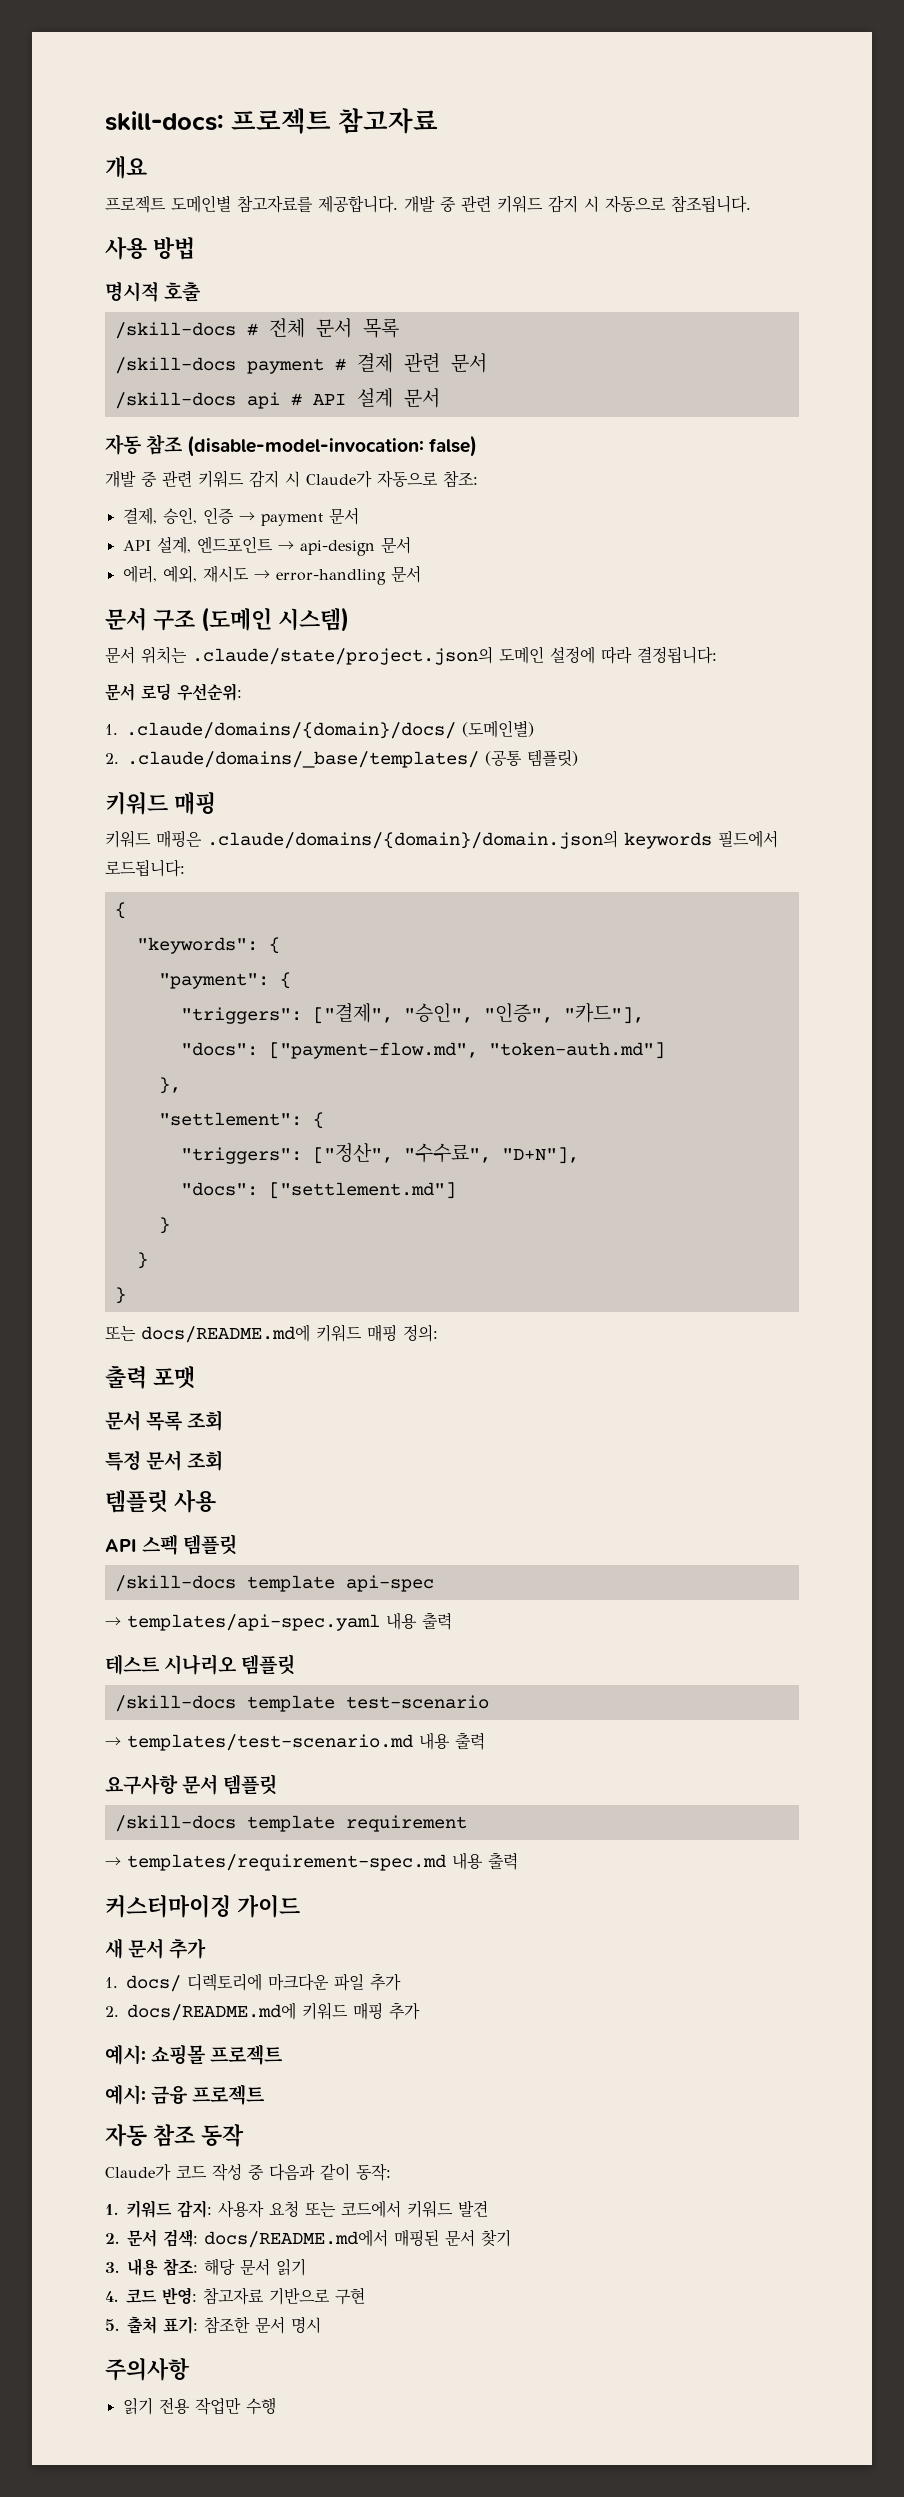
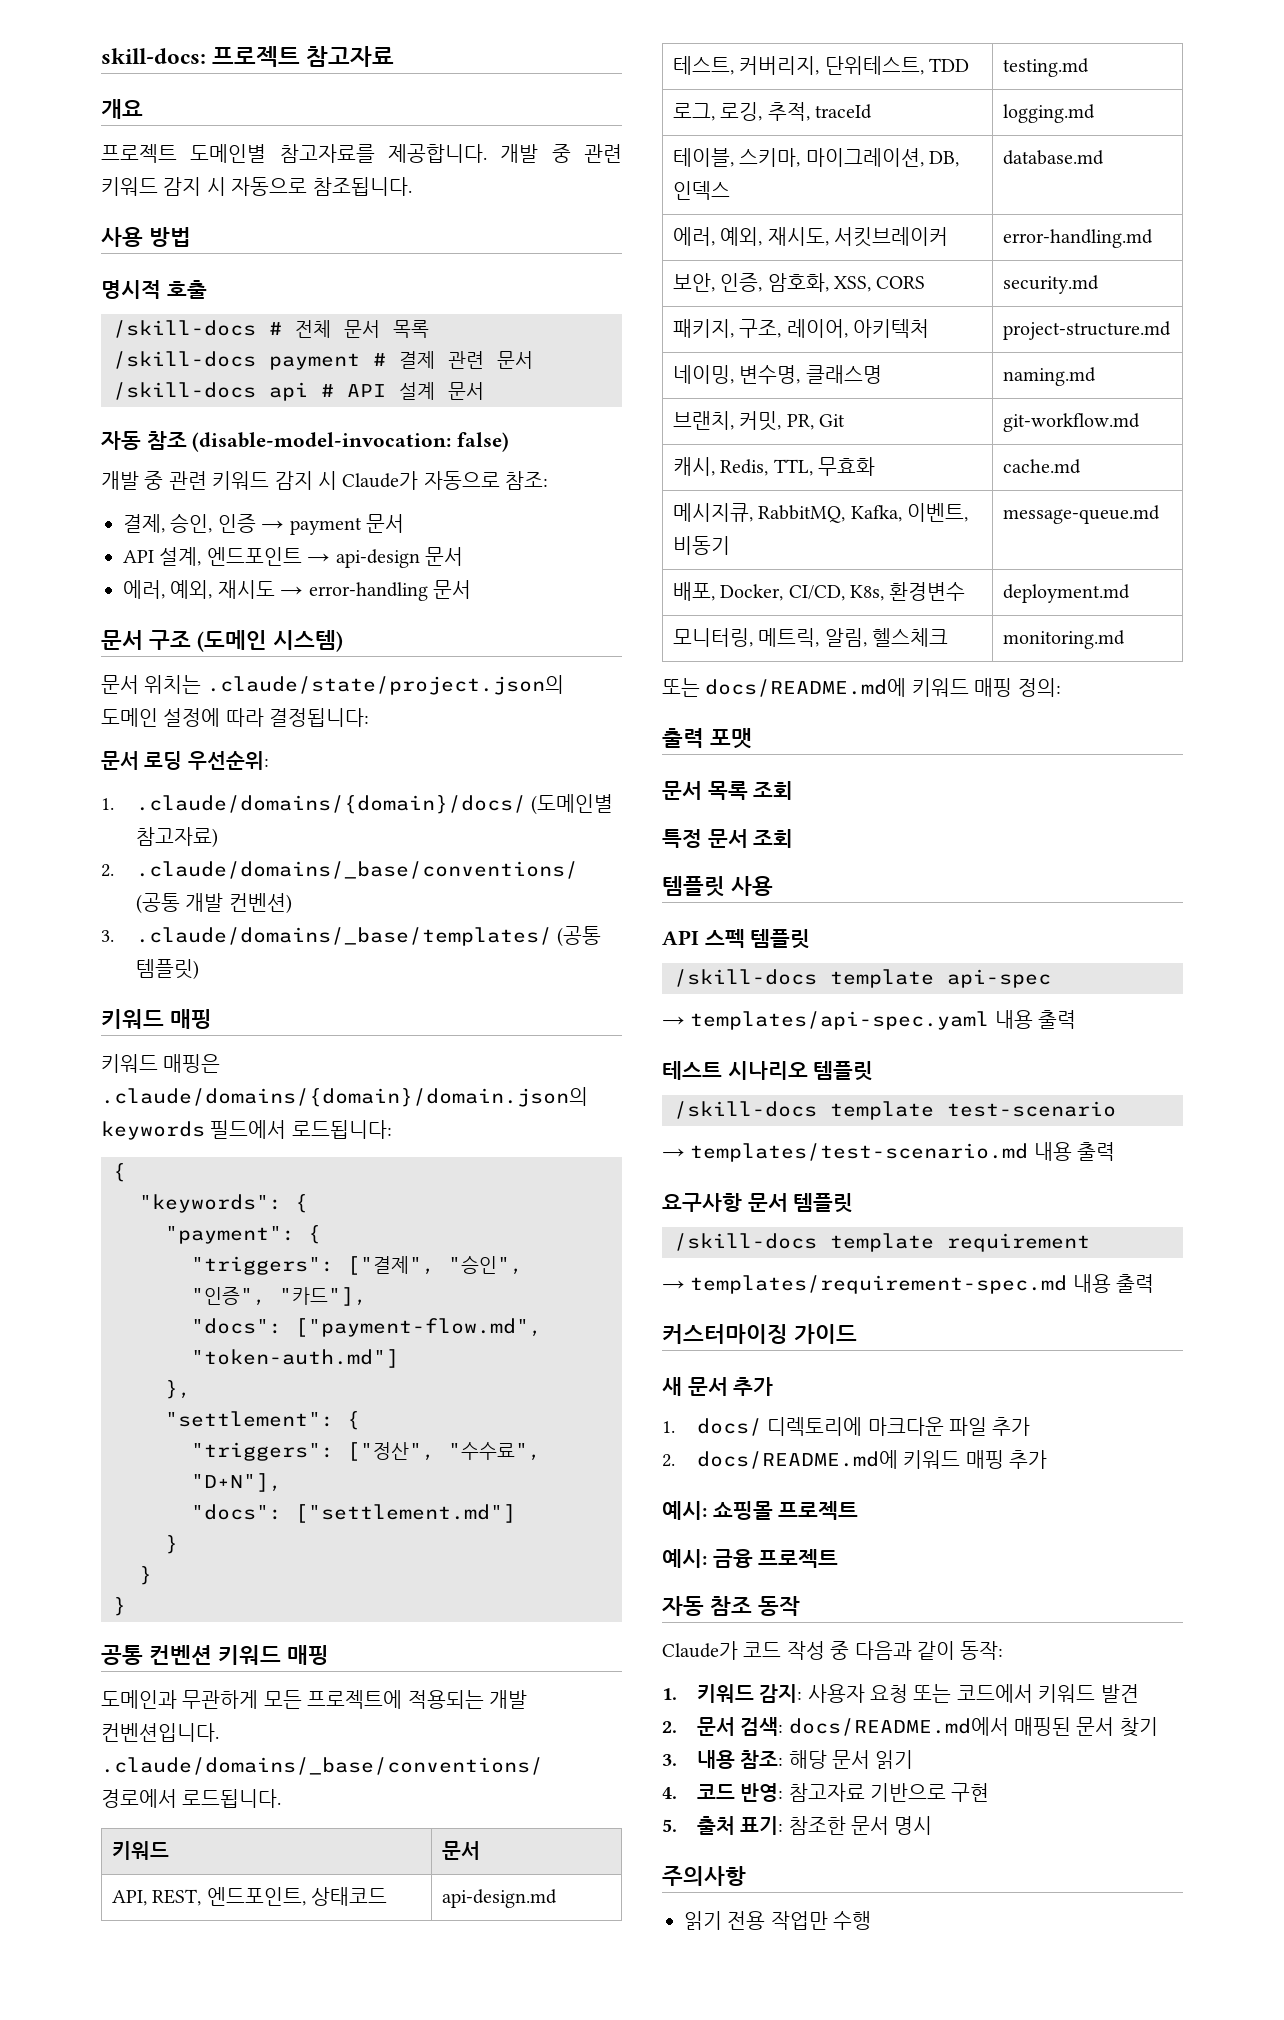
[462,720,534,738] [105,753,119,764] (도메인별) // 2. -> [531,794,614,815] [135,827,218,848] [101,861,578,879] [135,893,292,914] [101,930,114,942] (도메인별 참고자료) // 2. .claude/domains/_base/conventions/ (공통 개발 컨벤션) // 3.
(126, 1295) none -> [101,1645,329,1665] [101,1690,527,1709] [101,1723,219,1742] [101,1757,543,1775] [101,1789,282,1808] [111,1841,169,1860] [441,1841,480,1860] [111,1887,388,1906] [441,1889,557,1908] [672,56,970,75] [1002,58,1089,77] [672,102,873,121] [1002,104,1095,123] [672,148,960,167] [672,181,730,200] [1002,150,1104,165] [672,227,949,247] [1002,229,1153,248] [672,273,926,292] [1002,275,1099,294] [672,319,930,338] [1002,321,1171,340] [672,365,882,384] [1002,367,1096,386] [672,411,846,431] [1002,413,1140,432] [672,457,876,476] [1002,459,1081,474] [672,503,969,523] [672,536,730,555] [1002,505,1160,524] [672,582,966,601] [1002,584,1130,603] [672,628,949,647] [1002,630,1125,649] // 공통 컨벤션 키워드 매핑 // 도메인과 무관하게 모든 프로젝트에 적용되는 개발 컨벤션입니다. .claude/domains/_base/conventions/ 경로에서 로드됩니다. // 키워드 | 문서 // API, REST, 엔드포인트, 상태코드 | api-design.md // 테스트, 커버리지, 단위테스트, TDD | testing.md // 로그, 로깅, 추적, traceId | logging.md // 테이블, 스키마, 마이그레이션, DB, 인덱스 | database.md // 에러, 예외, 재시도, 서킷브레이커 | error-handling.md // 보안, 인증, 암호화, XSS, CORS | security.md // 패키지, 구조, 레이어, 아키텍처 | project-structure.md // 네이밍, 변수명, 클래스명 | naming.md // 브랜치, 커밋, PR, Git | git-workflow.md // 캐시, Redis, TTL, 무효화 | cache.md // 메시지큐, RabbitMQ, Kafka, 이벤트, 비동기 | message-queue.md // 배포, Docker, CI/CD, K8s, 환경변수 | deployment.md // 모니터링, 메트릭, 알림, 헬스체크 | monitoring.md

